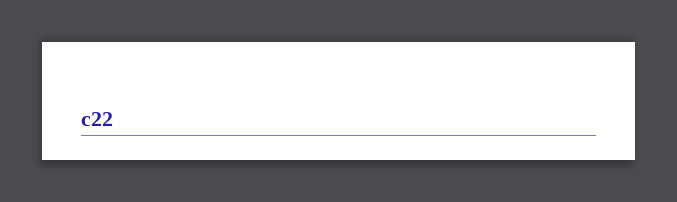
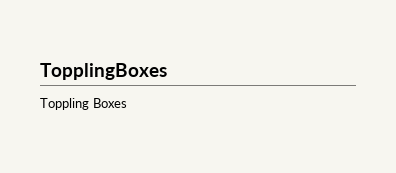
[81,112,113,126] c22 -> [40,63,167,80] [40,98,127,110] TopplingBoxes // Toppling Boxes

